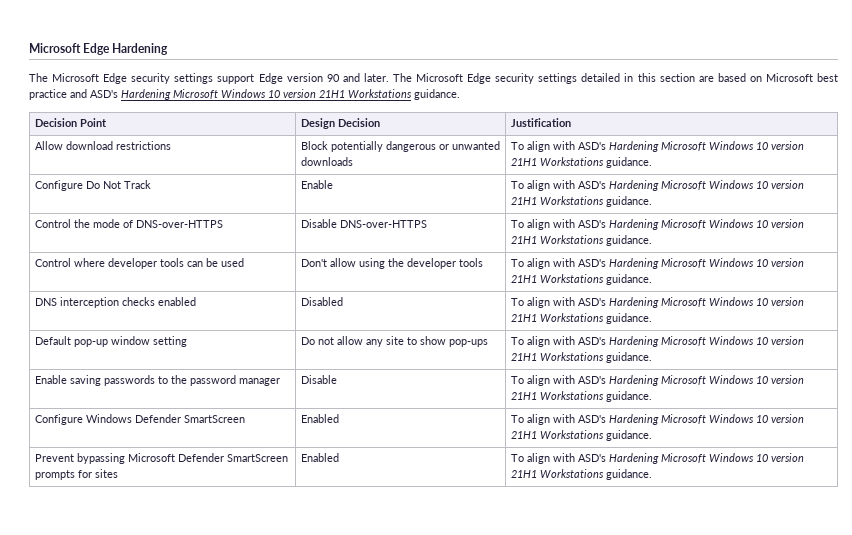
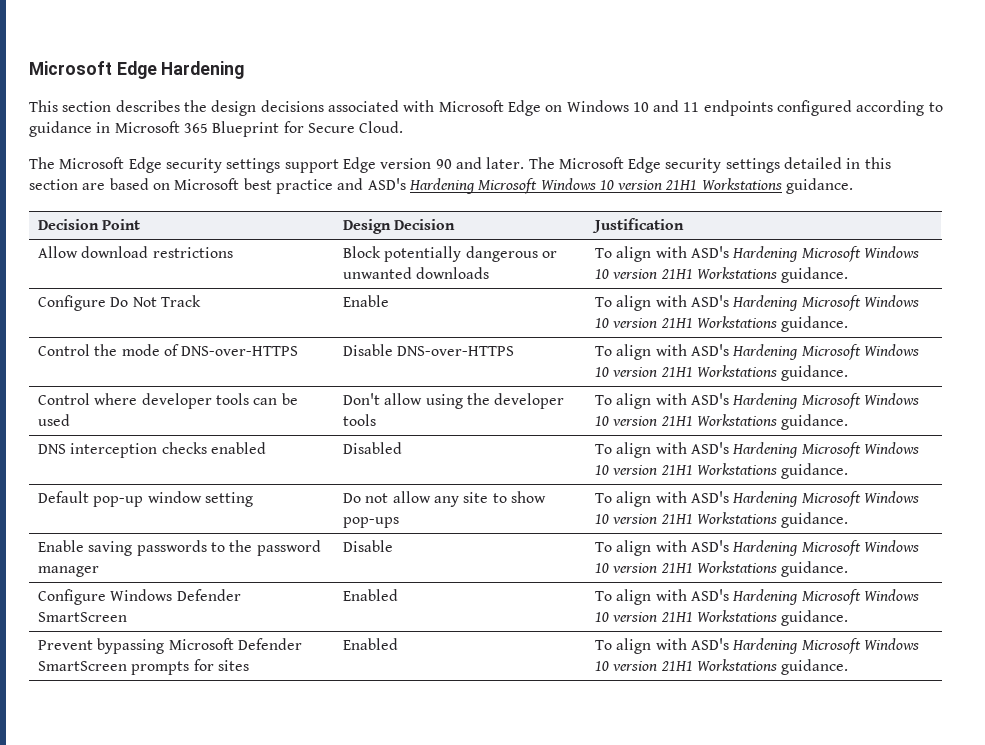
(169, 49) none -> [29,100,943,116] [29,121,404,137] // This section describes the design decisions associated with Microsoft Edge on Windows 10 and 11 endpoints configured according to guidance in Microsoft 365 Blueprint for Secure Cloud.

